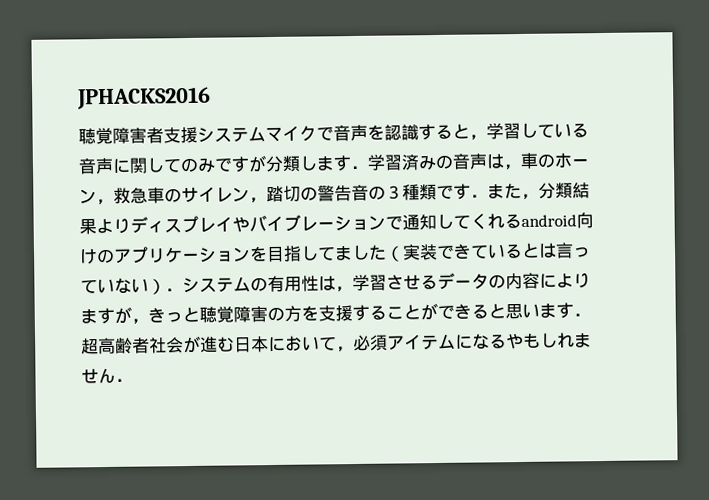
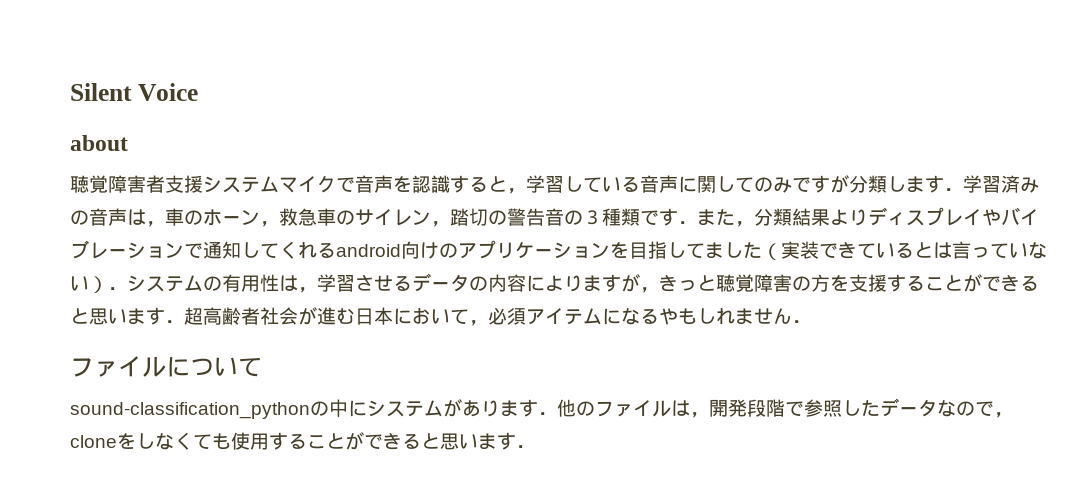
[77,86,211,110] JPHACKS2016 -> [70,83,198,101] [70,135,128,151] Silent Voice // about
(133, 380) none -> [70,356,262,377] [70,398,1013,419] [70,432,535,450] // ファイルについて // sound-classification_pythonの中にシステムがあります．他のファイルは，開発段階で参照したデータなので，cloneをしなくても使用することができると思います．

